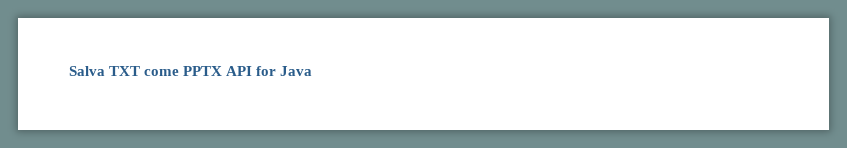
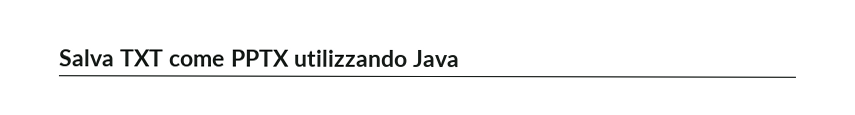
[226,66,277,76] API for -> [292,49,408,67] utilizzando

